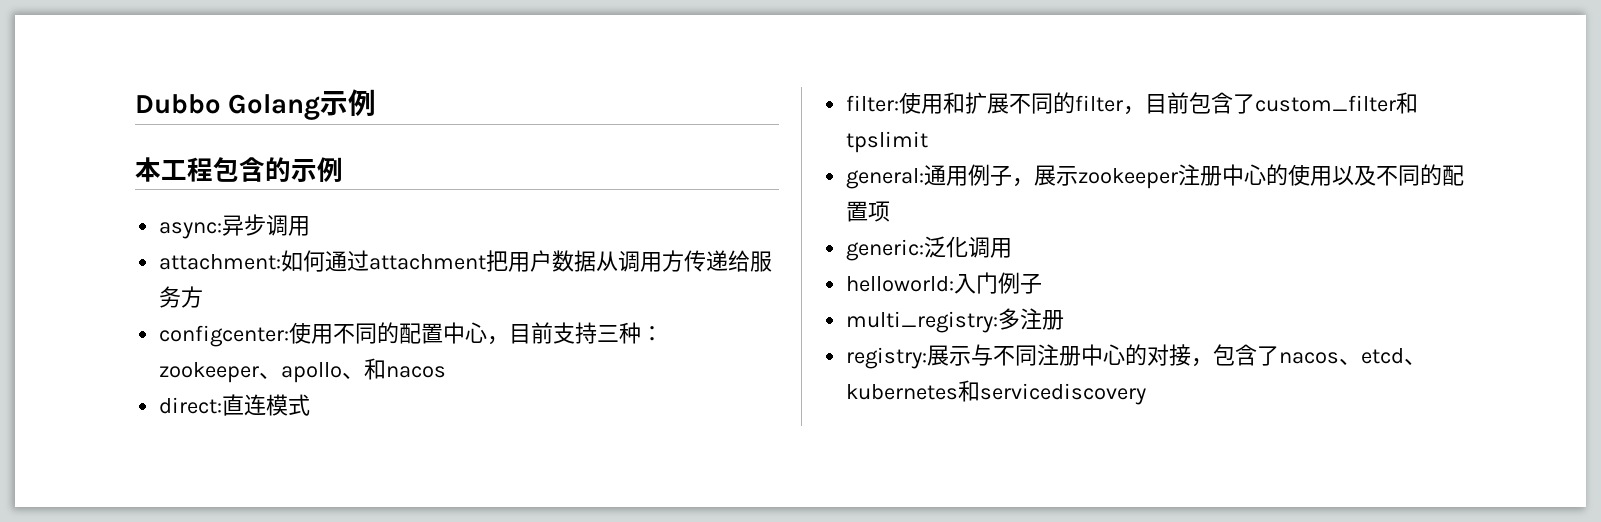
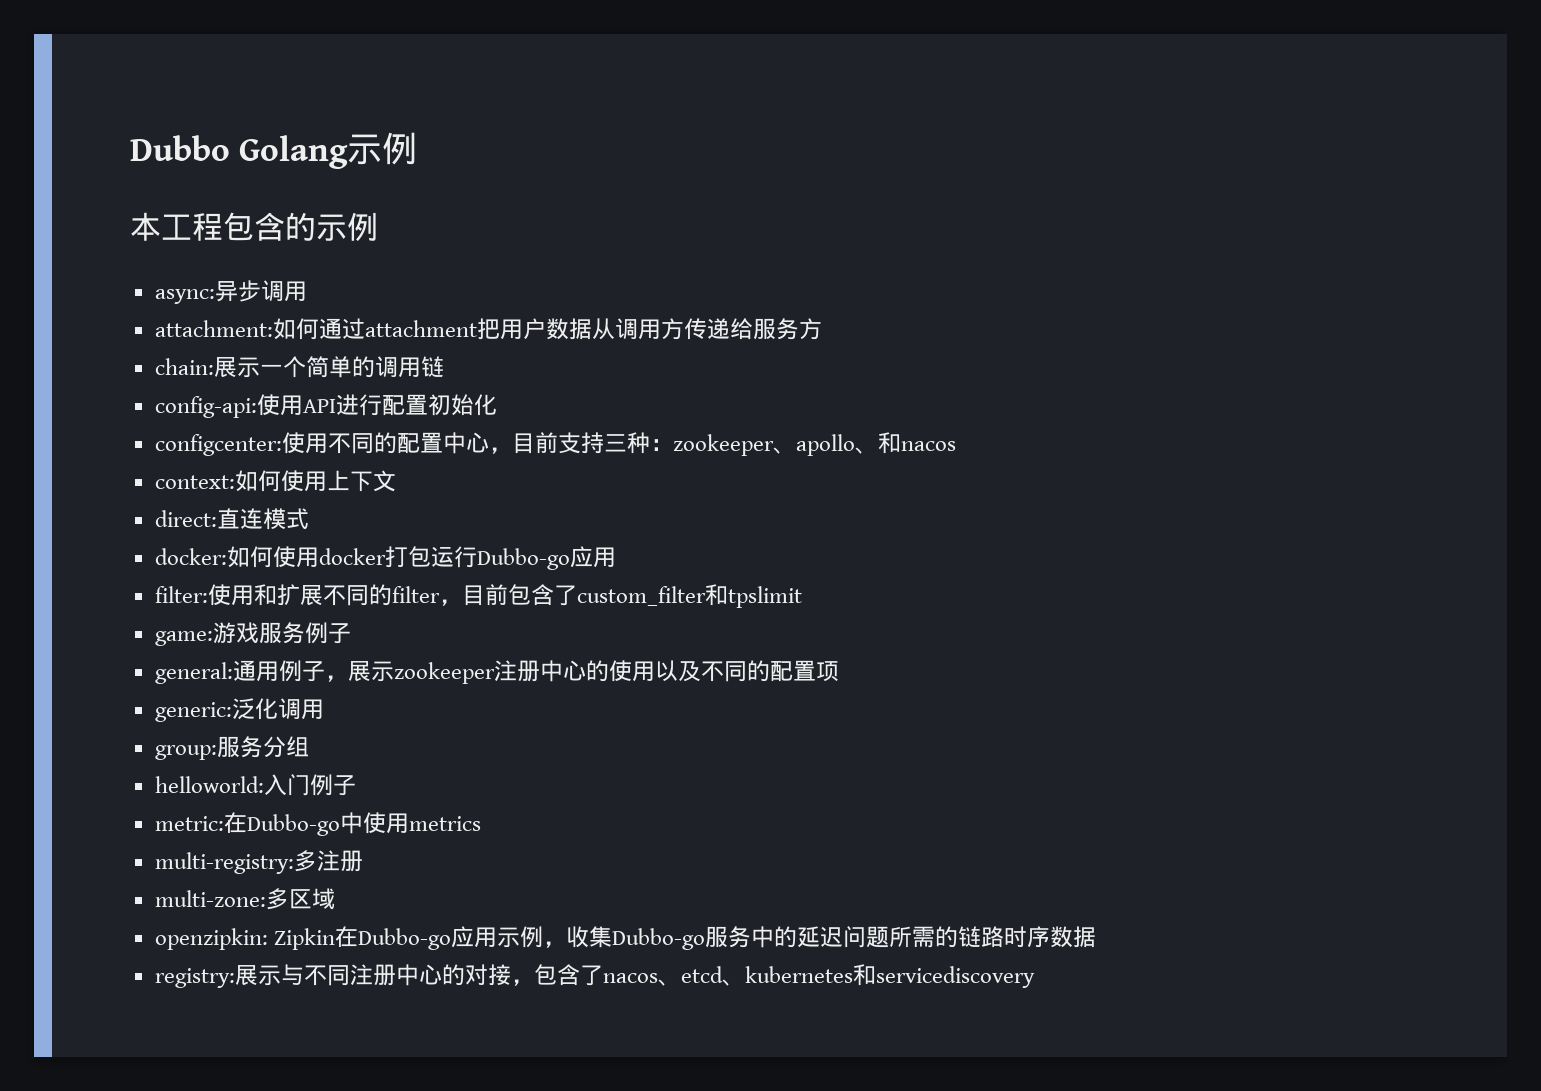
(204, 297) none -> [154,356,444,378] [154,394,497,418] // chain:展示一个简单的调用链 // config-api:使用API进行配置初始化
(447, 372) none -> [154,470,396,492] // context:如何使用上下文
(311, 405) none -> [154,546,616,570] // docker:如何使用docker打包运行Dubbo-go应用
(929, 142) none -> [154,622,351,646] // game:游戏服务例子
(1013, 248) none -> [154,736,309,760] // group:服务分组
[846,308,1065,333] multi_registry:多注册 -> [154,812,481,836] [154,850,363,874] [154,888,335,910] [154,926,1096,950] metric:在Dubbo-go中使用metrics // multi-registry:多注册 // multi-zone:多区域 // openzipkin: Zipkin在Dubbo-go应用示例，收集Dubbo-go服务中的延迟问题所需的链路时序数据

